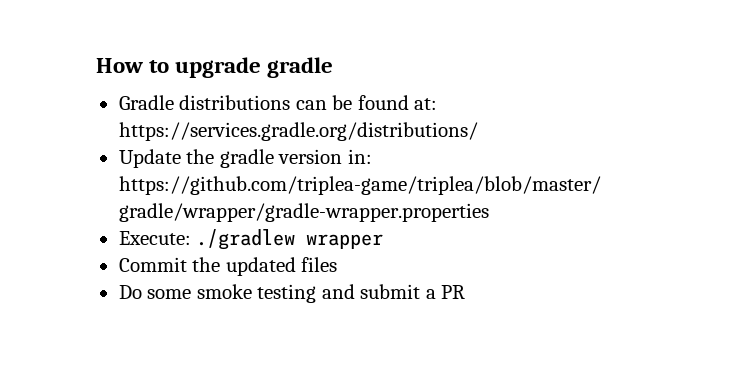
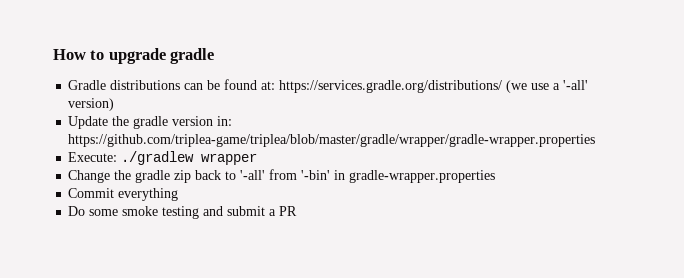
(478, 131) none -> [506,80,589,93] [68,98,115,111] (we use a '-all' version)
[118,257,338,276] Commit the updated files -> [68,169,496,183] [68,188,179,201] Change the gradle zip back to '-all' from '-bin' in gradle-wrapper.properties // Commit everything

